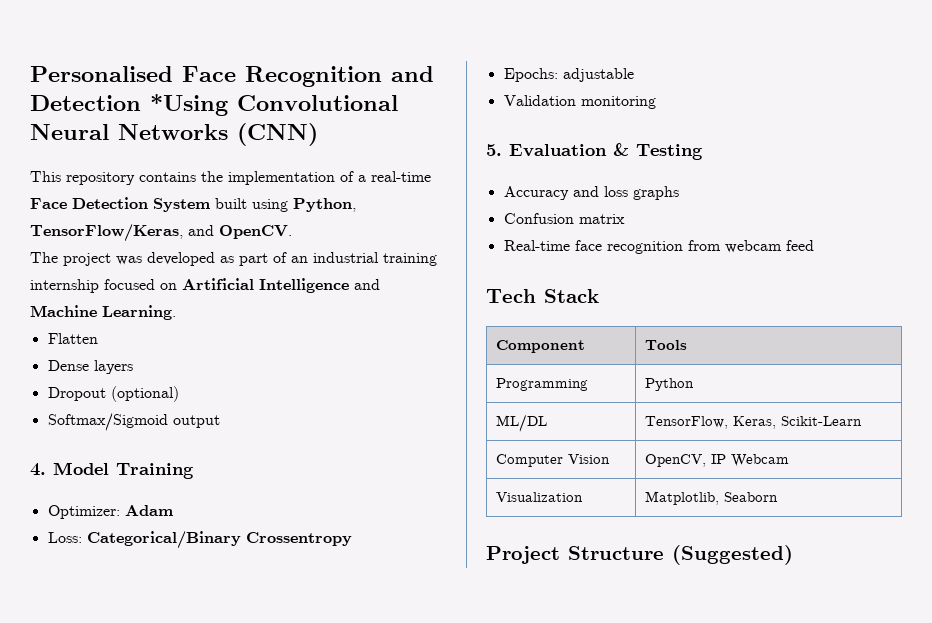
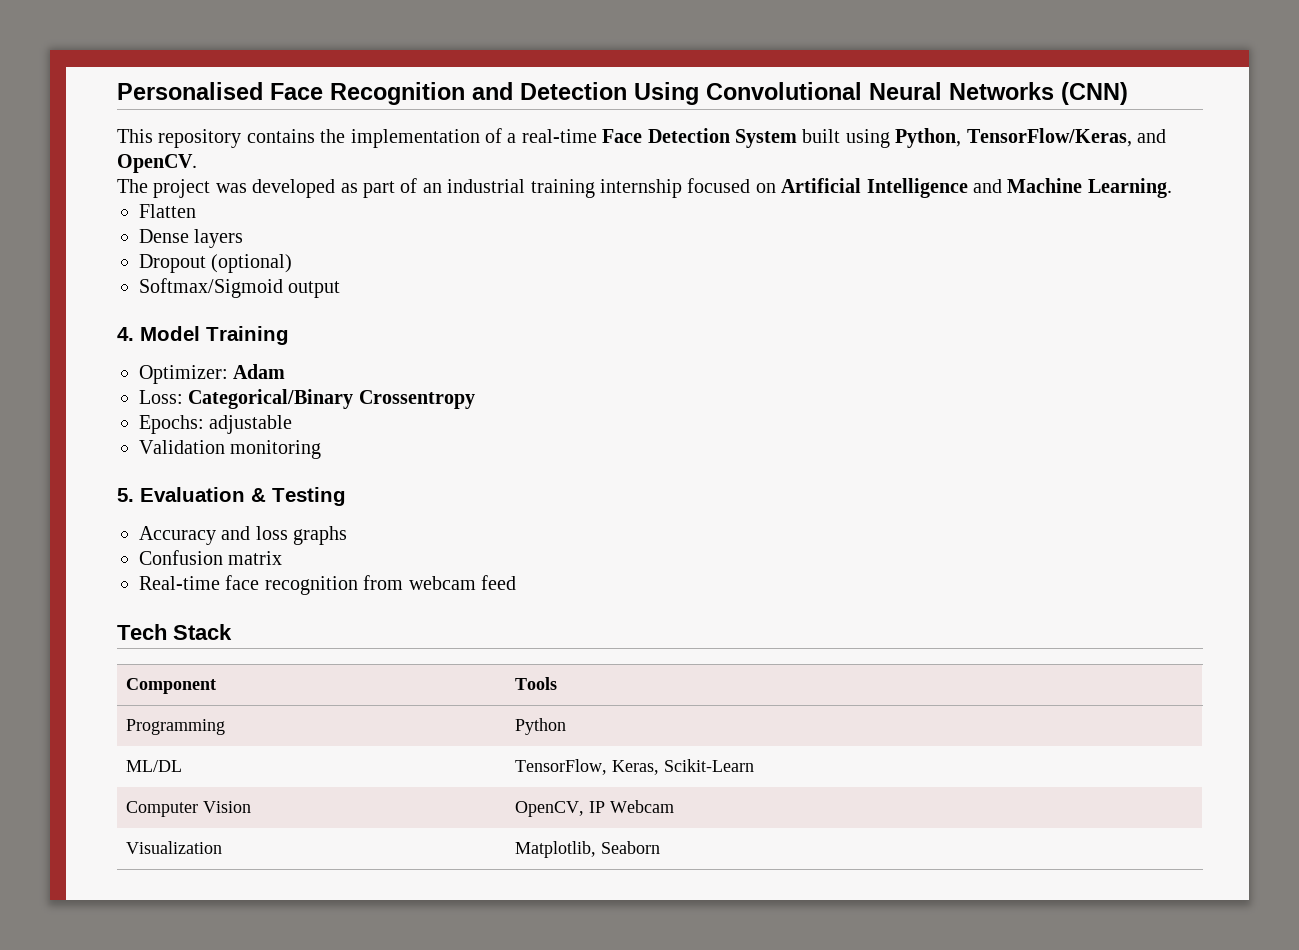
[150,94,228,116] *Using -> [634,82,699,105] Using
[486,545,793,565] // Project Structure (Suggested) -> (661, 847) none

